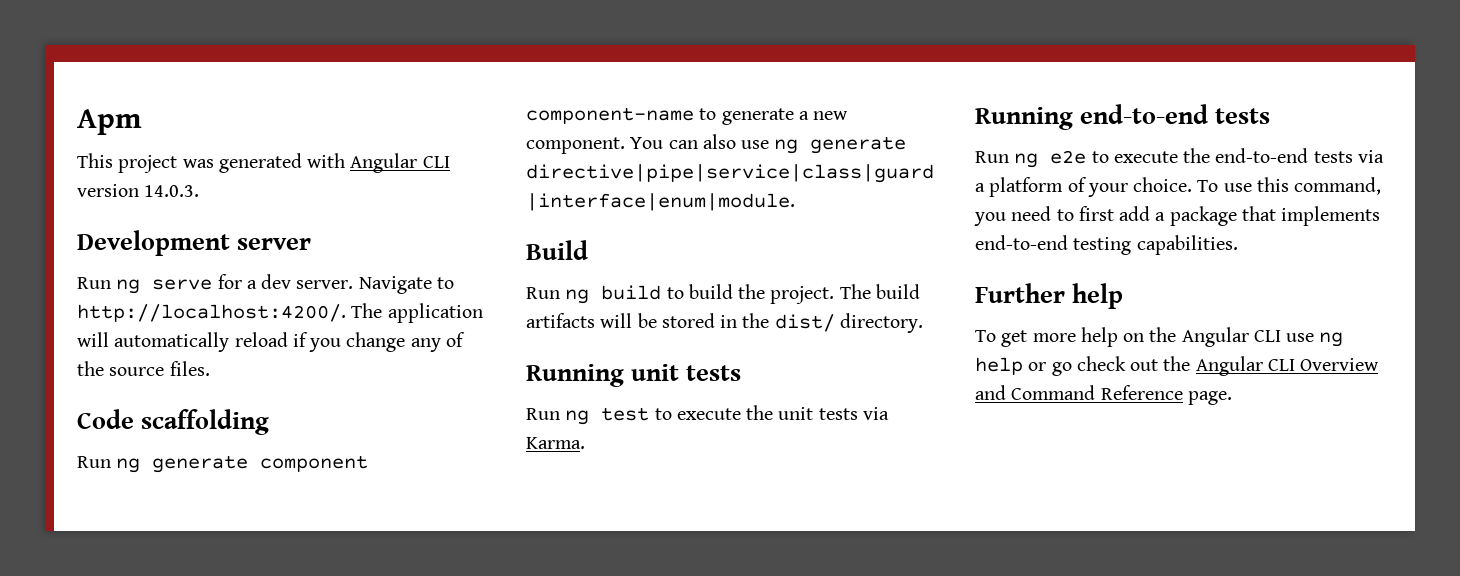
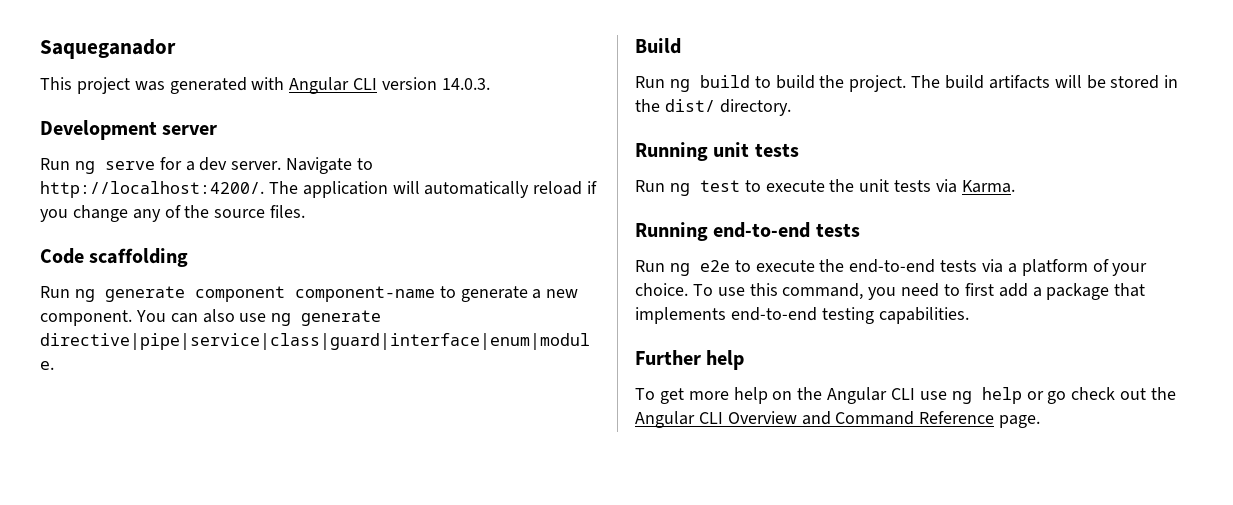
[77,109,142,135] Apm -> [40,39,176,59] Saqueganador

